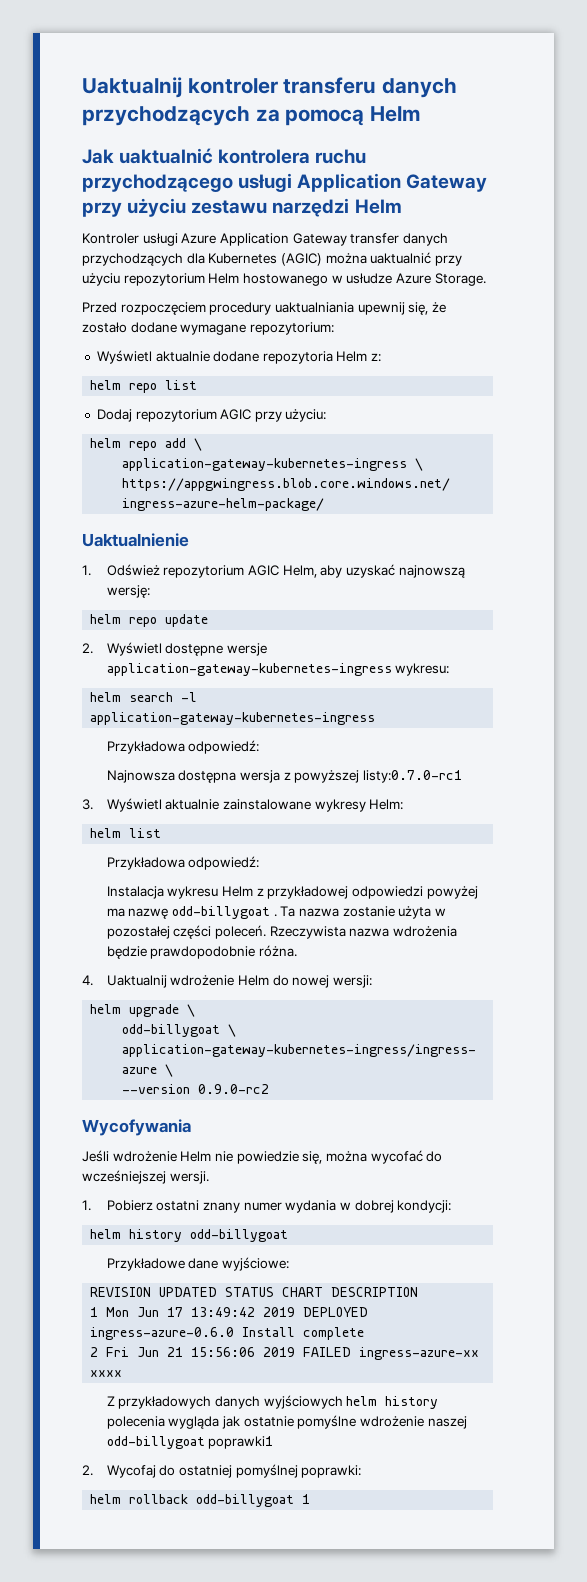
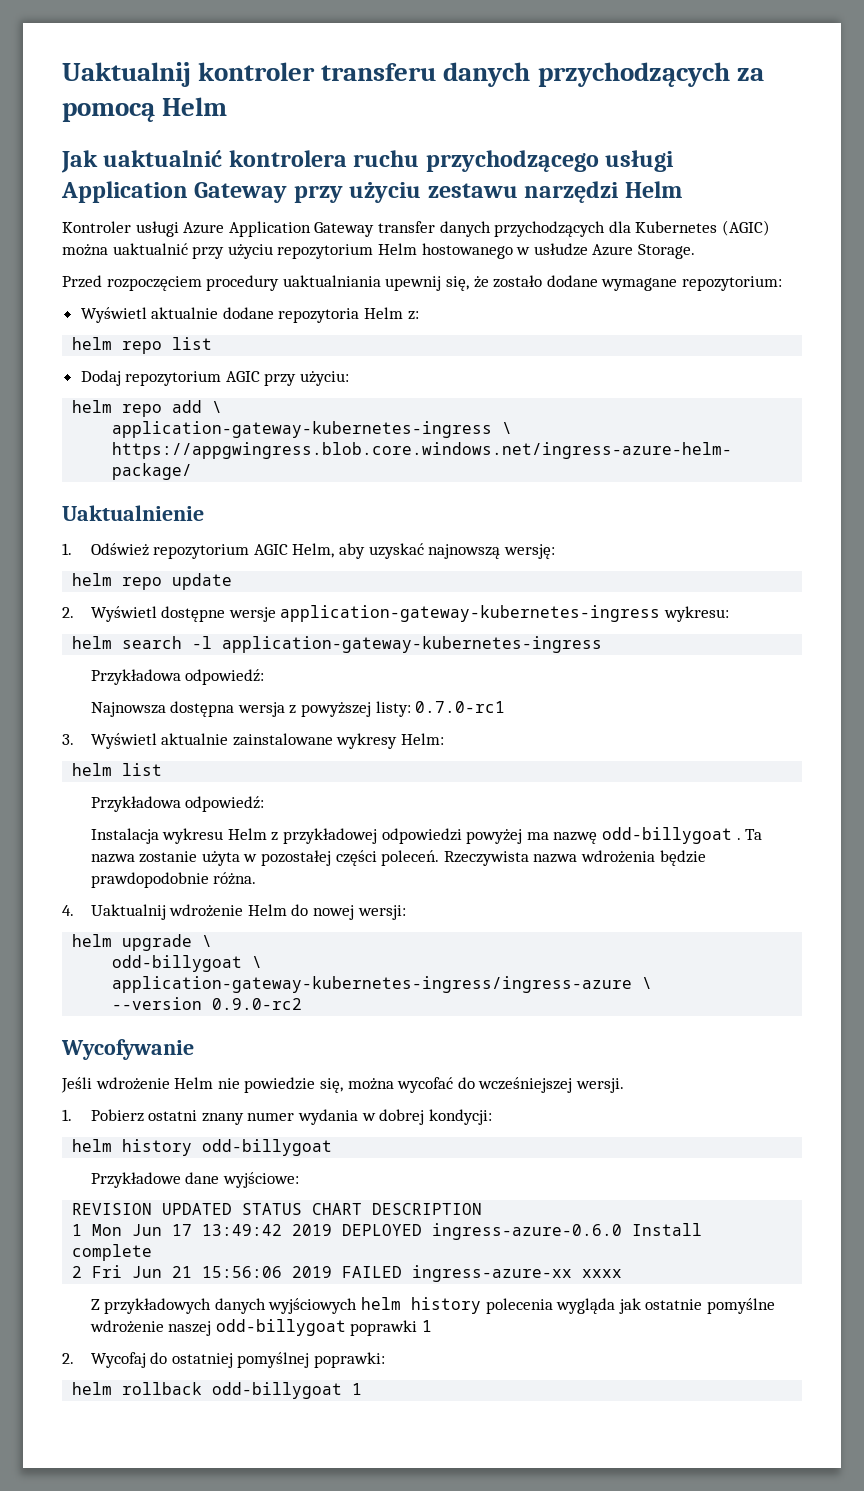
[362,770,462,783] listy:0.7.0-rc1 -> [375,701,506,717] listy: 0.7.0-rc1
[82,1119,191,1136] Wycofywania -> [61,1039,194,1060] Wycofywanie
[208,1436,274,1449] poprawki1 -> [350,1320,432,1336] poprawki 1

